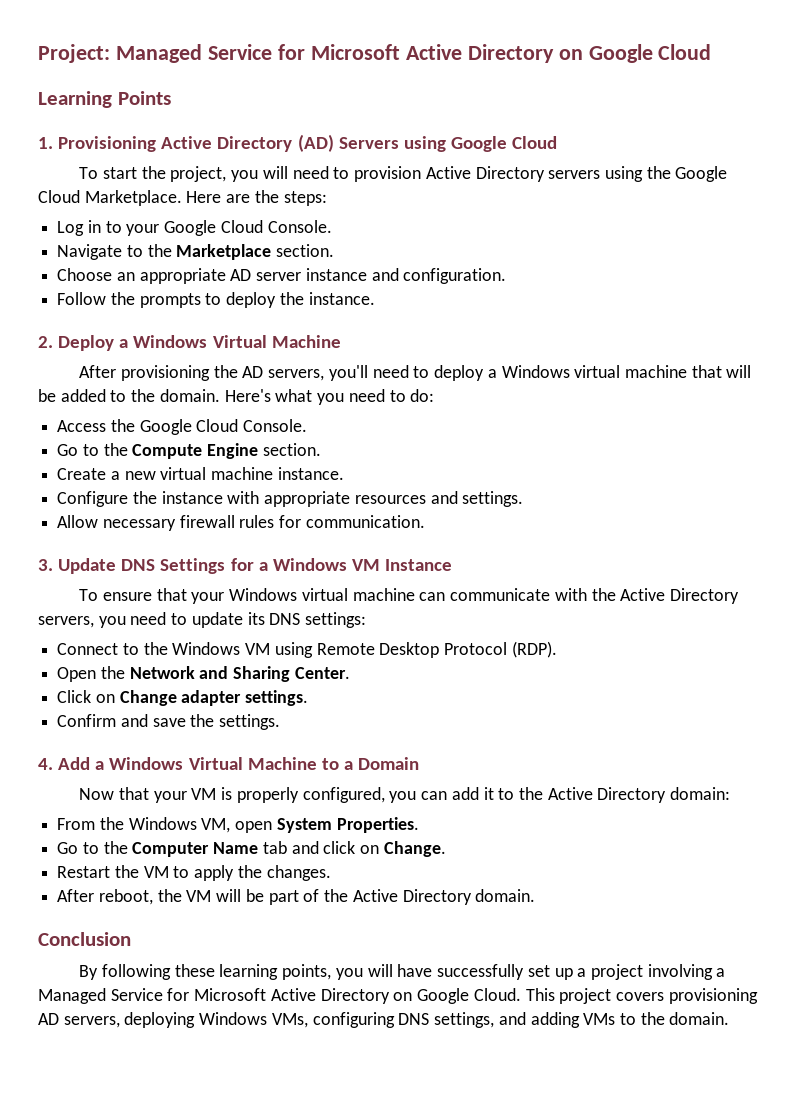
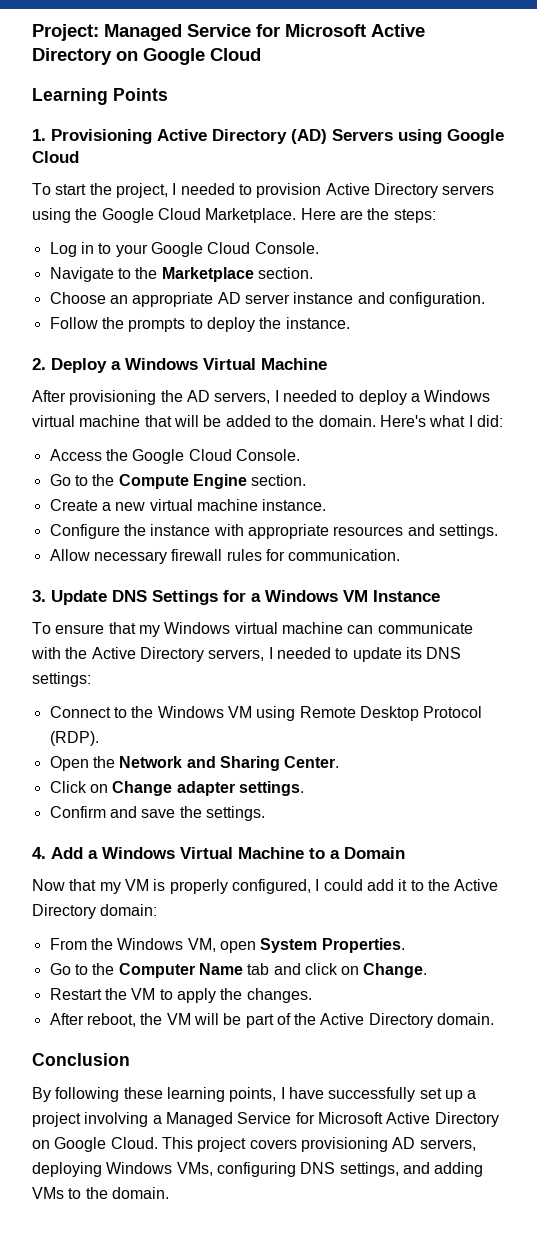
[231,166,329,182] you will need -> [172,183,235,195] I needed
[328,365,409,381] you'll need -> [274,390,337,402] I needed
[317,389,435,405] you need to do: -> [468,415,503,427] I did:
[191,592,225,604] your -> [138,625,160,637] my
[98,612,167,628] you need -> [268,647,331,659] I needed
[153,791,187,803] your -> [99,882,121,894] my
[389,791,448,803] you can -> [315,879,363,891] I could
[335,964,393,980] you will -> [280,1087,285,1099] I

